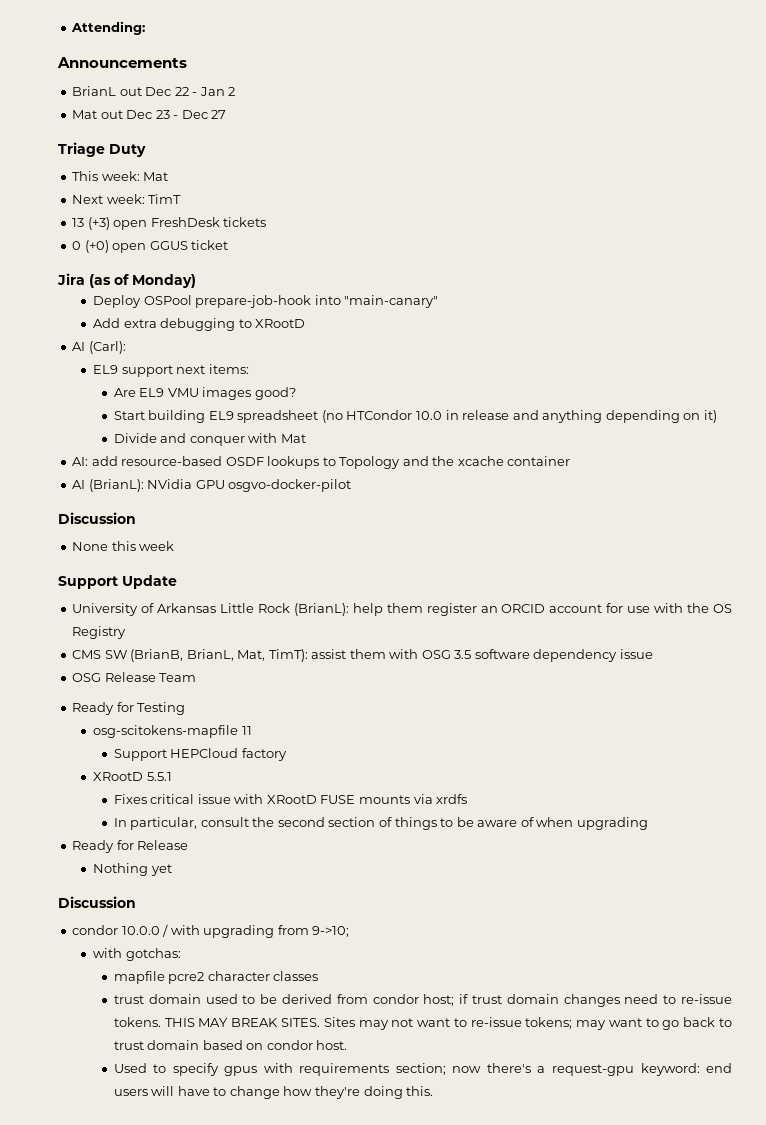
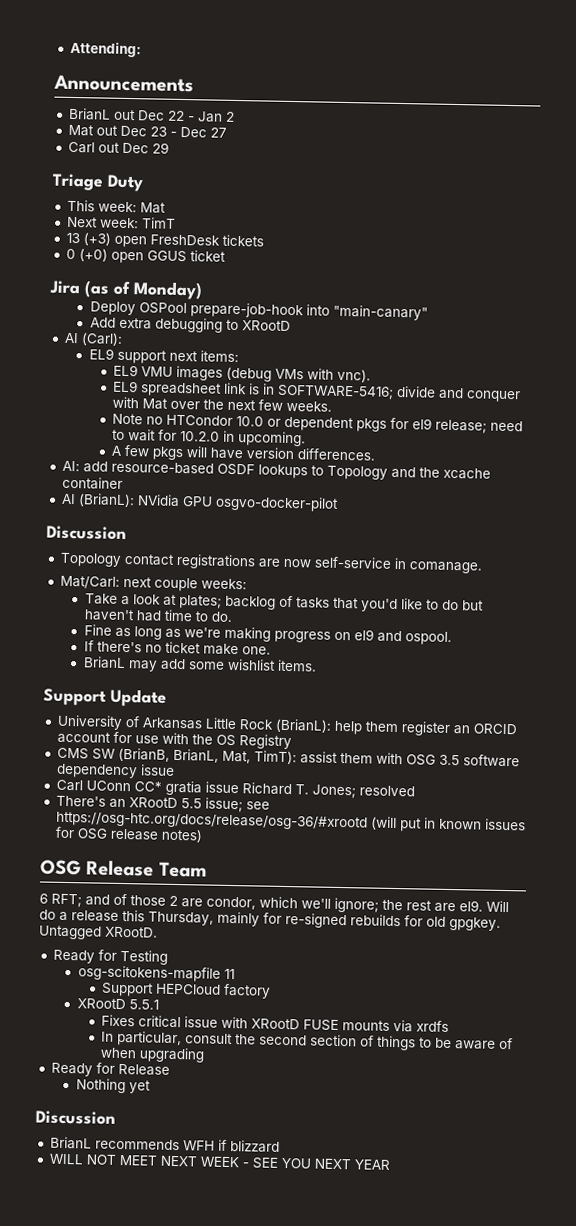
(227, 114) none -> [67,141,169,154] // Carl out Dec 29
[113,388,136,397] Are -> (239, 356) none
[254,387,296,400] [113,410,717,423] [113,433,306,446] good? // Start building EL9 spreadsheet (no HTCondor 10.0 in release and anything depending on it) // Divide and conquer with Mat -> [226,366,372,383] [113,380,522,403] [112,396,333,412] [112,413,524,434] [112,429,307,447] [111,444,377,461] (debug VMs with vnc). // EL9 spreadsheet link is in SOFTWARE-5416; divide and conquer with Mat over the next few weeks. // Note no HTCondor 10.0 or dependent pkgs for el9 release; need to wait for 10.2.0 in upcoming. // A few pkgs will have version differences.
[72,541,175,551] None this week -> [59,552,482,574] [59,575,247,592] [84,593,484,612] [83,609,233,622] [83,624,452,646] [83,640,271,656] [82,656,317,672] Topology contact registrations are now self-service in comanage. // Mat/Carl: next couple weeks: // Take a look at plates; backlog of tasks that you'd like to do but haven't had time to do. // Fine as long as we're making progress on el9 and ospool. // If there's no ticket make one. // BrianL may add some wishlist items.
[72,672,197,682] OSG Release Team -> [55,779,415,799] [55,795,270,813] [55,811,526,832] [54,826,203,843] [40,859,207,878] [39,893,509,913] [39,909,501,931] [38,925,158,940] Carl UConn CC* gratia issue Richard T. Jones; resolved // There's an XRootD 5.5 issue; see https://osg-htc.org/docs/release/osg-36/#xrootd (will put in known issues for OSG release notes) // OSG Release Team // 6 RFT; and of those 2 are condor, which we'll ignore; the rest are el9. Will do a release this Thursday, mainly for re-signed rebuilds for old gpgkey. Untagged XRootD.
[72,924,350,938] [93,948,181,961] [113,971,319,984] [113,994,733,1007] [113,1017,733,1030] [113,1040,348,1050] [113,1063,733,1076] [113,1086,434,1099] condor 10.0.0 / with upgrading from 9->10; // with gotchas: // mapfile pcre2 character classes // trust domain used to be derived from condor host; if trust domain changes need to re-issue tokens. THIS MAY BREAK SITES. Sites may not want to re-issue tokens; may want to go back to trust domain based on condor host. // Used to specify gpus with requirements section; now there's a request-gpu keyword: end users will have to change how they're doing this. -> [49,1136,280,1153] [48,1153,390,1170] BrianL recommends WFH if blizzard // WILL NOT MEET NEXT WEEK - SEE YOU NEXT YEAR

